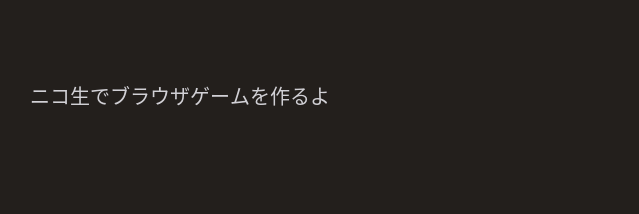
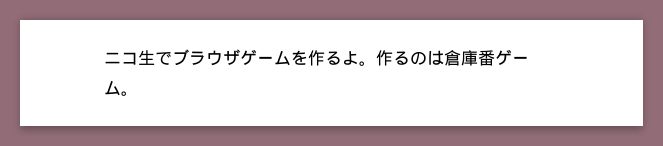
(330, 96) none -> [359,49,529,66] [104,80,138,96] 。作るのは倉庫番ゲーム。

